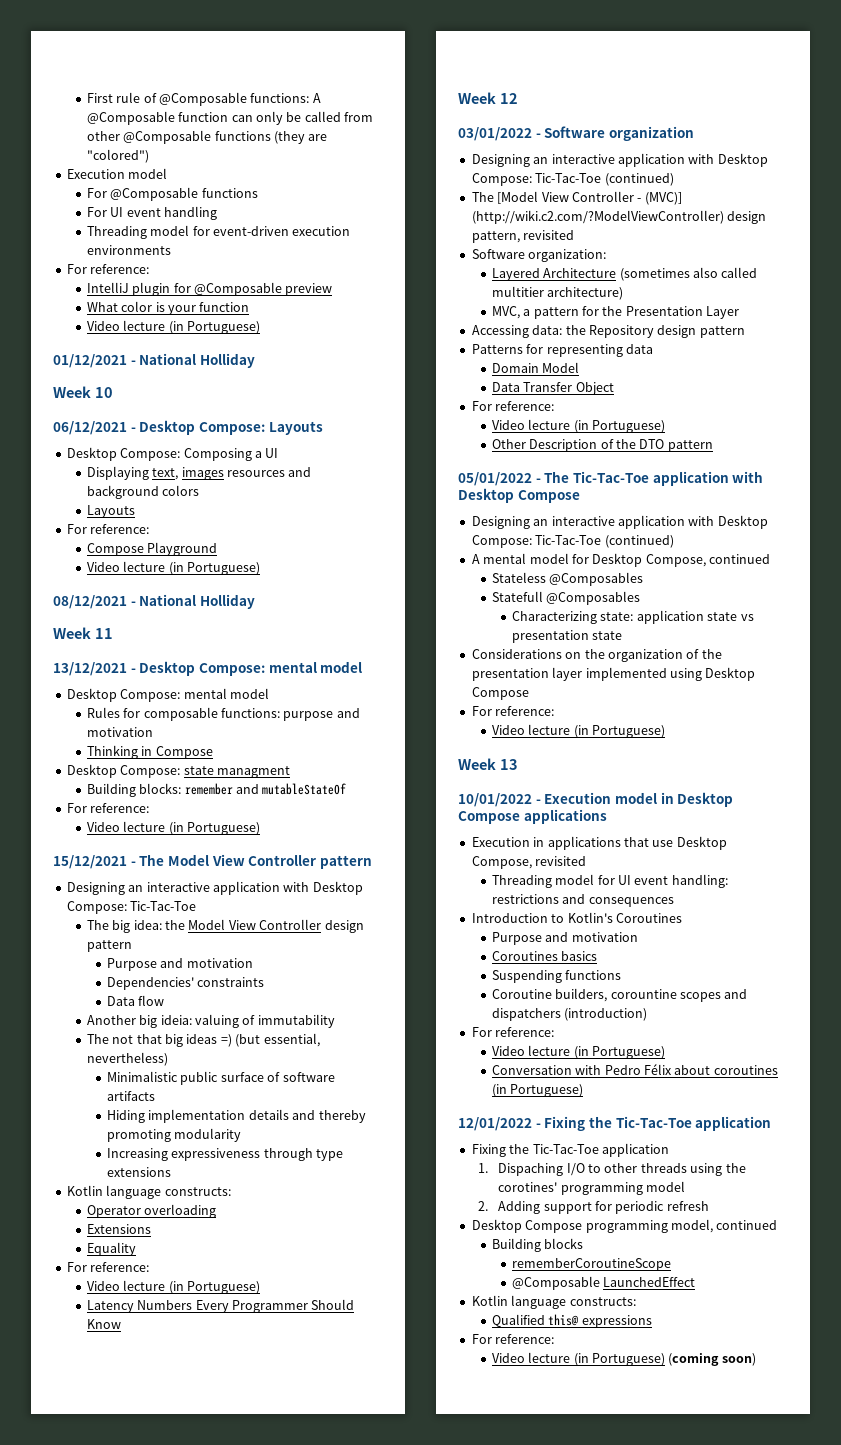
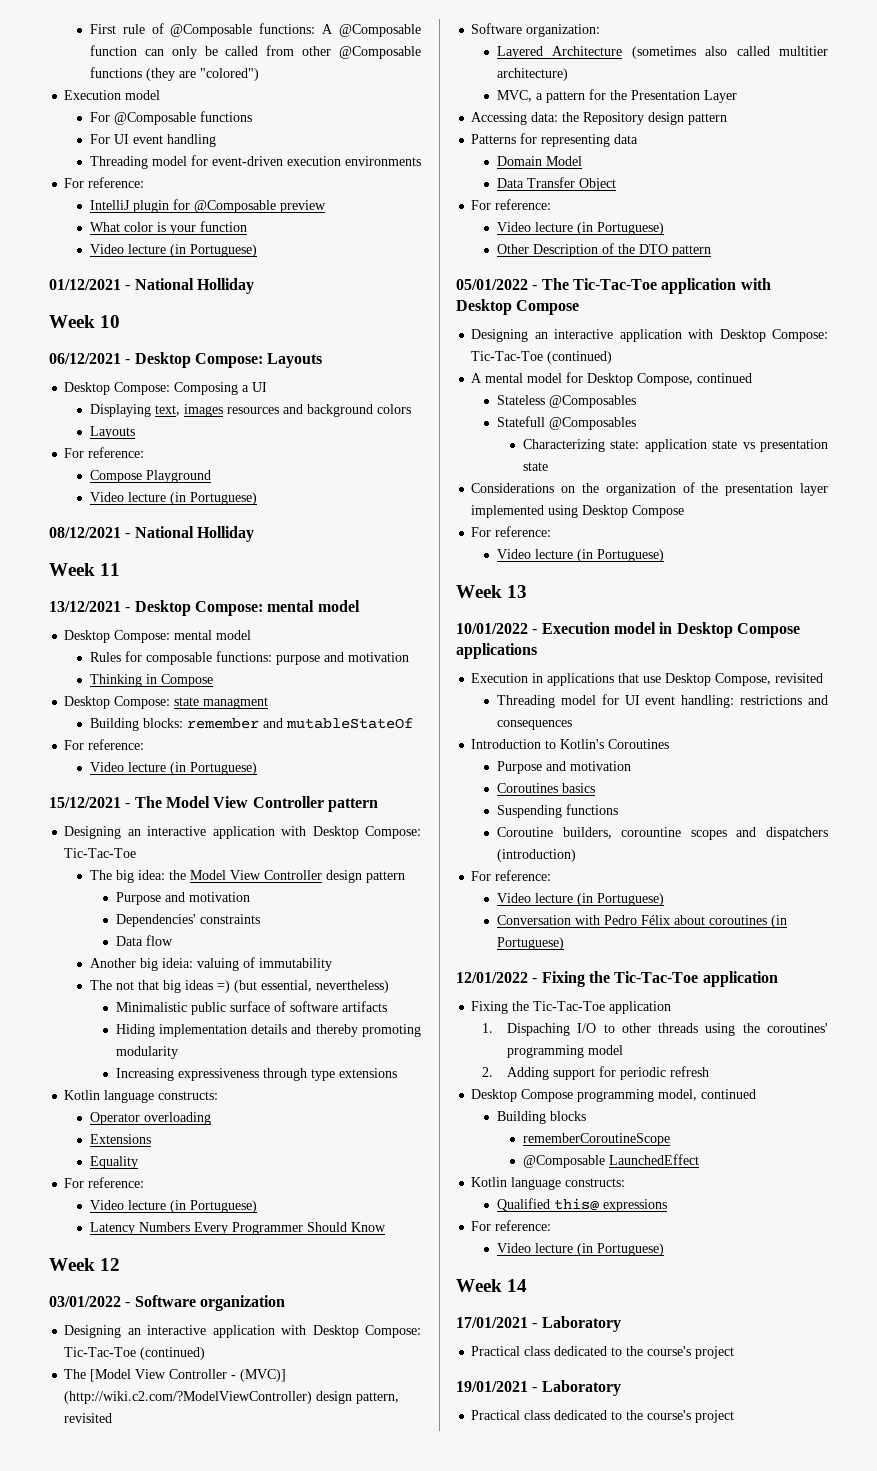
[498,1182,558,1192] corotines' -> [767,1023,828,1033] coroutines'
[668,1353,756,1366] (coming soon) -> [456,1279,528,1292] [456,1316,621,1332] [471,1346,735,1359] [456,1380,621,1396] [471,1410,735,1423] // Week 14 // 17/01/2021 - Laboratory // Practical class dedicated to the course's project // 19/01/2021 - Laboratory // Practical class dedicated to the course's project

